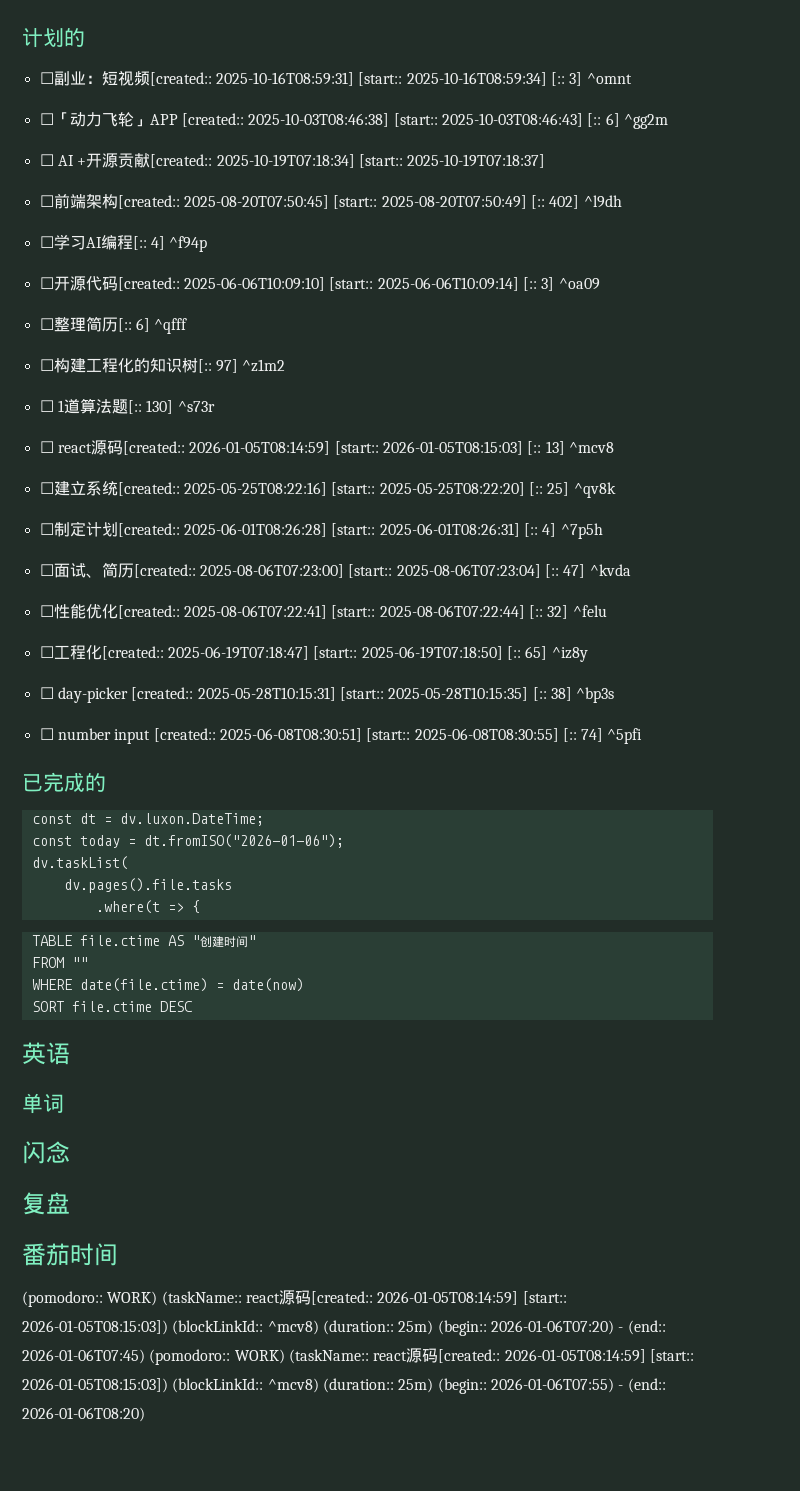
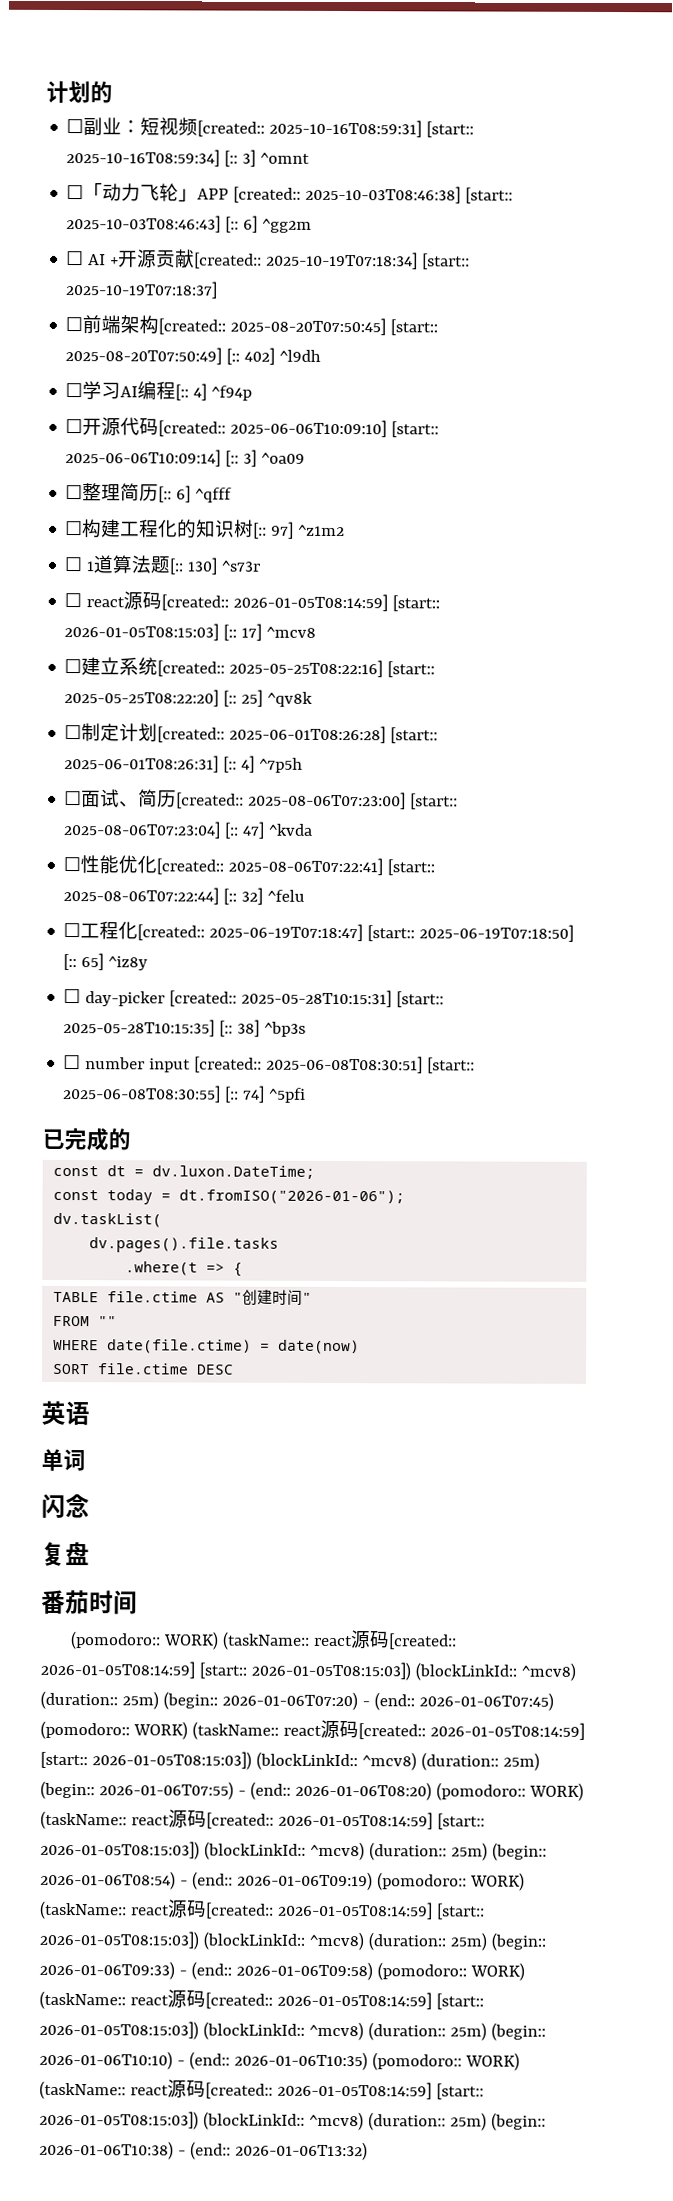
[545,441,565,455] 13] -> [241,623,263,641] 17]
(145, 1414) none -> [435,1782,584,1801] [40,1809,485,1830] [40,1840,547,1861] [40,1870,525,1891] [39,1899,485,1920] [39,1930,546,1951] [39,1960,525,1981] [39,1989,484,2010] [39,2020,546,2041] [39,2050,520,2071] [39,2079,484,2100] [39,2110,546,2131] [39,2140,368,2161] (pomodoro:: WORK) (taskName:: react源码[created:: 2026-01-05T08:14:59] [start:: 2026-01-05T08:15:03]) (blockLinkId:: ^mcv8) (duration:: 25m) (begin:: 2026-01-06T08:54) - (end:: 2026-01-06T09:19) (pomodoro:: WORK) (taskName:: react源码[created:: 2026-01-05T08:14:59] [start:: 2026-01-05T08:15:03]) (blockLinkId:: ^mcv8) (duration:: 25m) (begin:: 2026-01-06T09:33) - (end:: 2026-01-06T09:58) (pomodoro:: WORK) (taskName:: react源码[created:: 2026-01-05T08:14:59] [start:: 2026-01-05T08:15:03]) (blockLinkId:: ^mcv8) (duration:: 25m) (begin:: 2026-01-06T10:10) - (end:: 2026-01-06T10:35) (pomodoro:: WORK) (taskName:: react源码[created:: 2026-01-05T08:14:59] [start:: 2026-01-05T08:15:03]) (blockLinkId:: ^mcv8) (duration:: 25m) (begin:: 2026-01-06T10:38) - (end:: 2026-01-06T13:32)

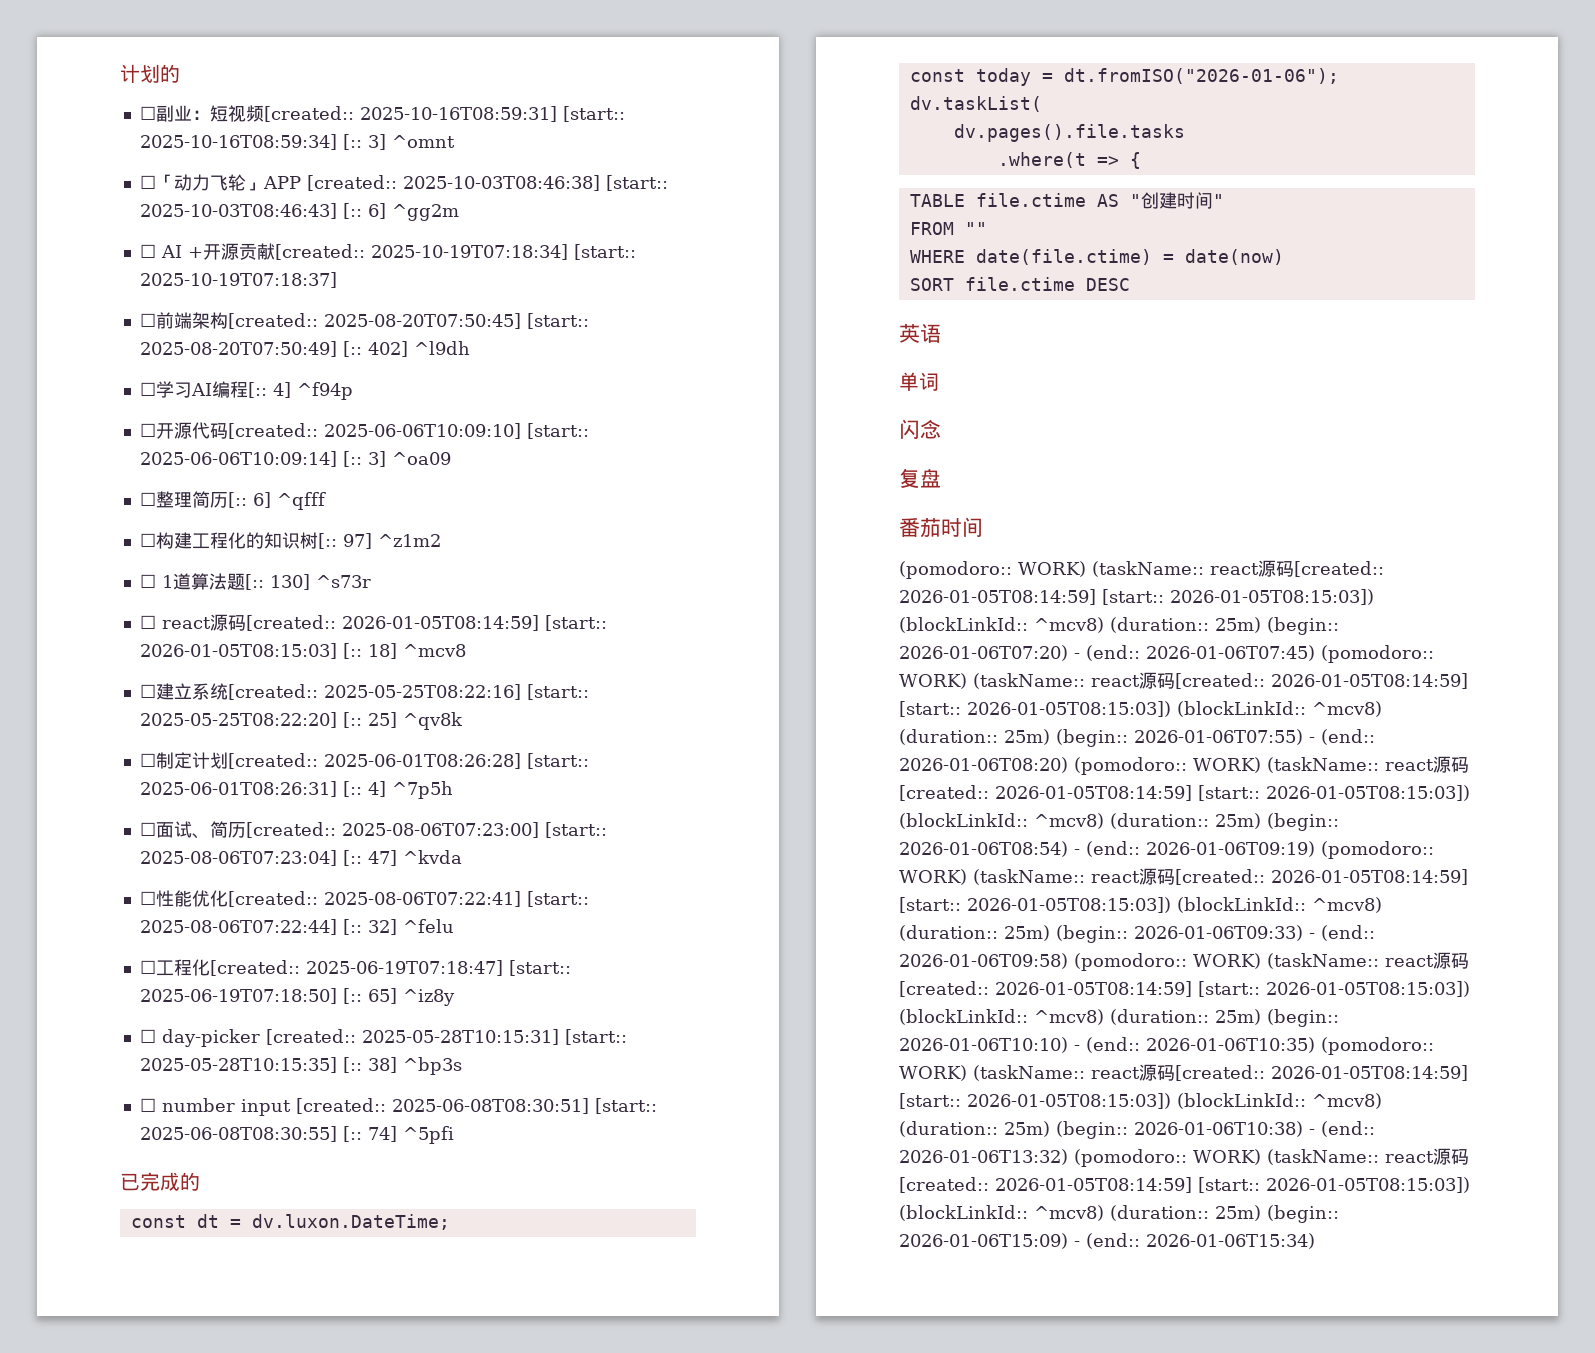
[241,623,263,641] 17] -> [367,643,397,659] 18]
(368, 2151) none -> [1074,1148,1469,1167] [899,1177,1470,1193] [899,1205,1339,1223] [899,1233,1315,1249] (pomodoro:: WORK) (taskName:: react源码[created:: 2026-01-05T08:14:59] [start:: 2026-01-05T08:15:03]) (blockLinkId:: ^mcv8) (duration:: 25m) (begin:: 2026-01-06T15:09) - (end:: 2026-01-06T15:34)

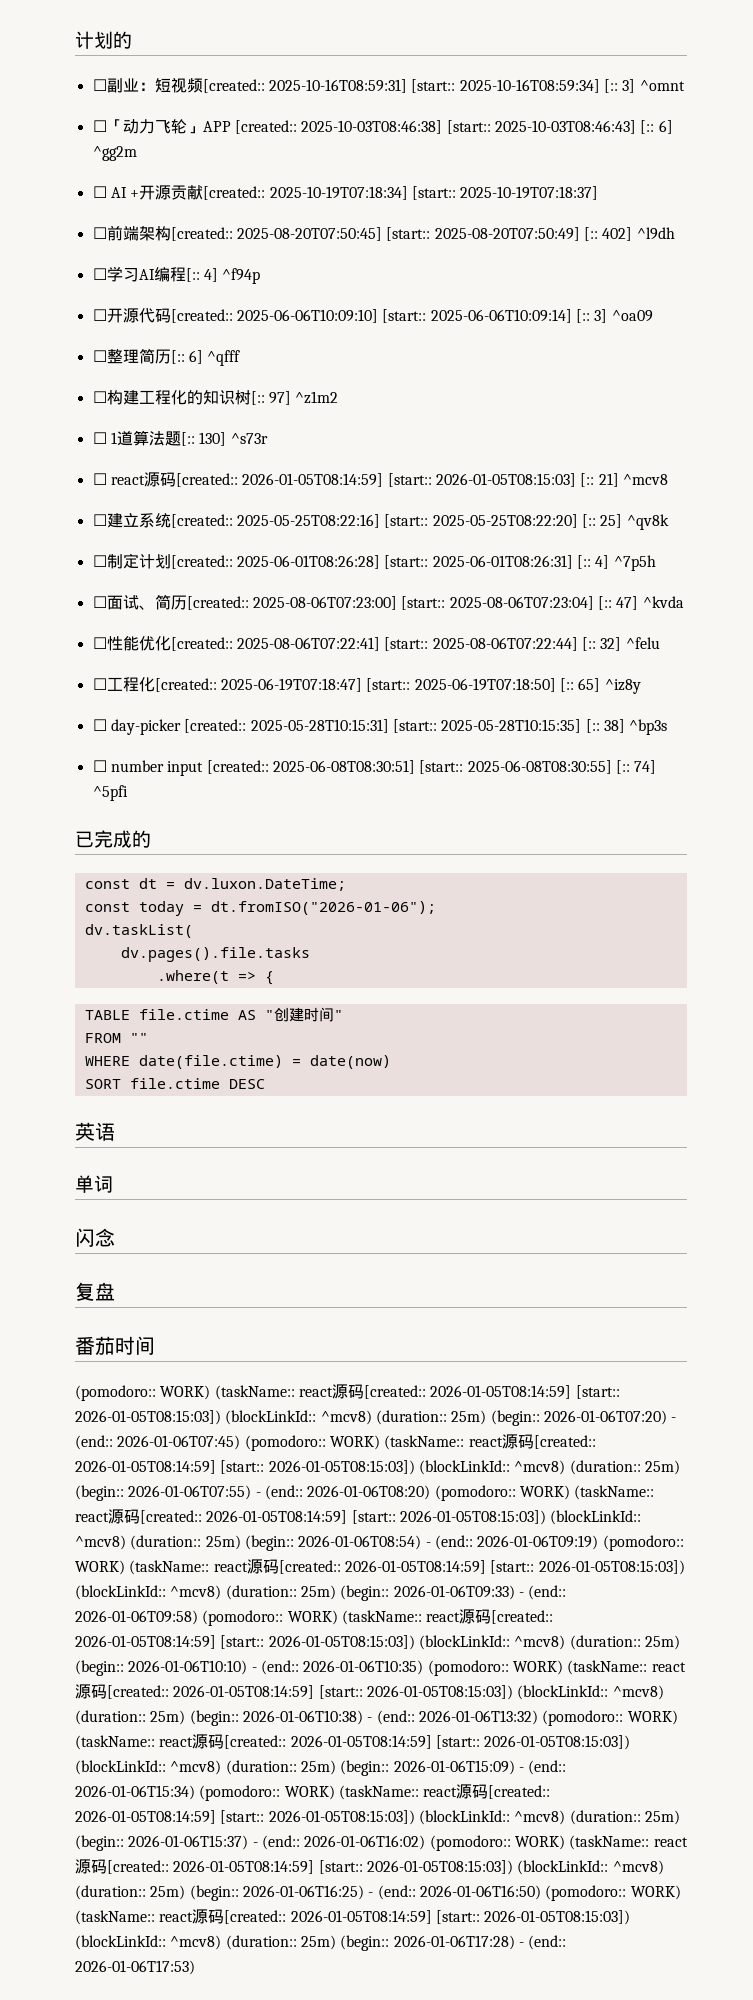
[367,643,397,659] 18] -> [598,473,619,487] 21]
(1315, 1241) none -> [199,1784,551,1801] [75,1810,680,1825] [75,1835,688,1851] [75,1859,664,1875] [75,1885,681,1901] [75,1909,631,1925] [75,1935,567,1951] [75,1960,195,1975] (pomodoro:: WORK) (taskName:: react源码[created:: 2026-01-05T08:14:59] [start:: 2026-01-05T08:15:03]) (blockLinkId:: ^mcv8) (duration:: 25m) (begin:: 2026-01-06T15:37) - (end:: 2026-01-06T16:02) (pomodoro:: WORK) (taskName:: react源码[created:: 2026-01-05T08:14:59] [start:: 2026-01-05T08:15:03]) (blockLinkId:: ^mcv8) (duration:: 25m) (begin:: 2026-01-06T16:25) - (end:: 2026-01-06T16:50) (pomodoro:: WORK) (taskName:: react源码[created:: 2026-01-05T08:14:59] [start:: 2026-01-05T08:15:03]) (blockLinkId:: ^mcv8) (duration:: 25m) (begin:: 2026-01-06T17:28) - (end:: 2026-01-06T17:53)

